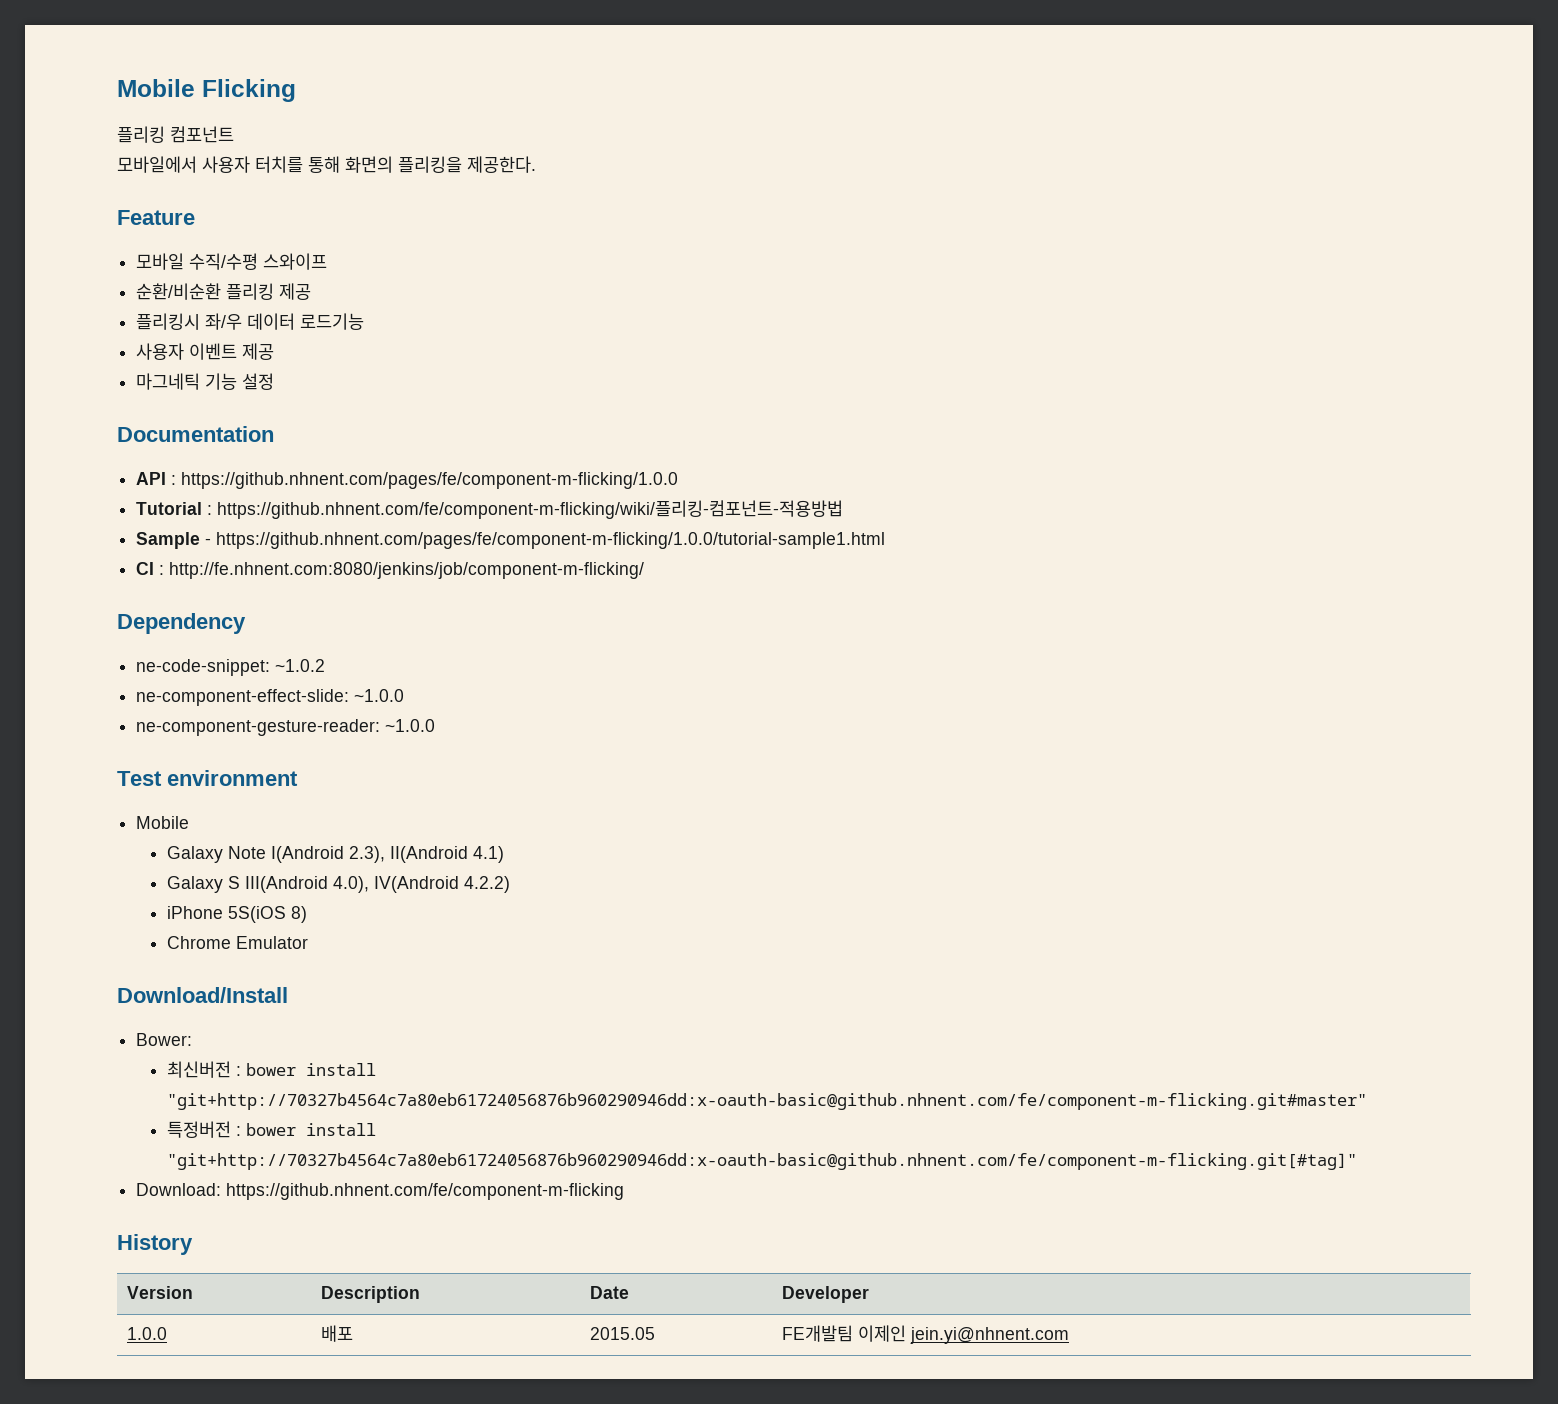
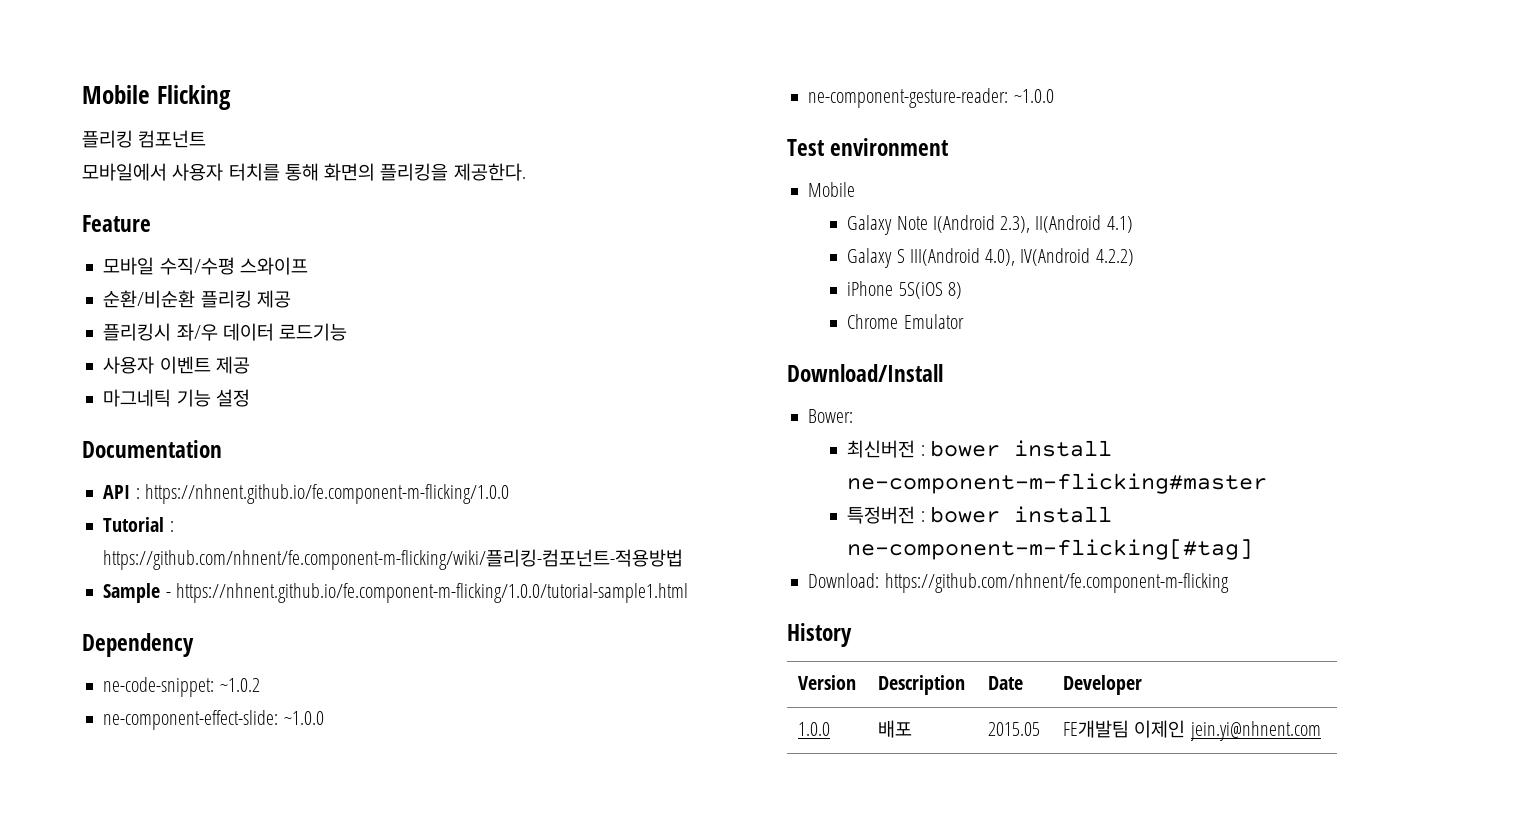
[181,472,679,489] https://github.nhnent.com/pages/fe/component-m-flicking/1.0.0 -> [144,484,509,504] https://nhnent.github.io/fe.component-m-flicking/1.0.0
[217,500,844,519] https://github.nhnent.com/fe/component-m-flicking/wiki/플리킹-컴포넌트-적용방법 -> [103,549,684,570] https://github.com/nhnent/fe.component-m-flicking/wiki/플리킹-컴포넌트-적용방법
[216,532,886,549] [136,562,645,579] https://github.nhnent.com/pages/fe/component-m-flicking/1.0.0/tutorial-sample1.html // CI : http://fe.nhnent.com:8080/jenkins/job/component-m-flicking/ -> [175,583,688,603] https://nhnent.github.io/fe.component-m-flicking/1.0.0/tutorial-sample1.html
[166,1093,1367,1110] "git+http://70327b4564c7a80eb61724056876b960290946dd:x-oauth-basic@github.nhnent.com/fe/component-m-flicking.git#master" -> [847,473,1268,494] ne-component-m-flicking#master
[166,1153,1357,1170] "git+http://70327b4564c7a80eb61724056876b960290946dd:x-oauth-basic@github.nhnent.com/fe/component-m-flicking.git[#tag]" -> [847,539,1254,560] ne-component-m-flicking[#tag]
[226,1183,625,1200] https://github.nhnent.com/fe/component-m-flicking -> [884,573,1229,593] https://github.com/nhnent/fe.component-m-flicking

